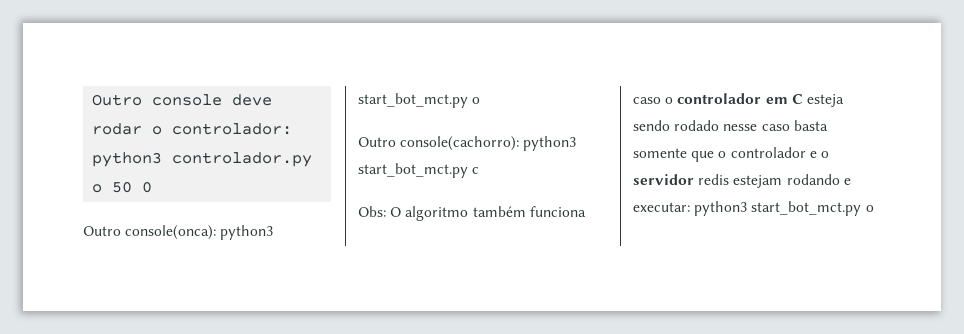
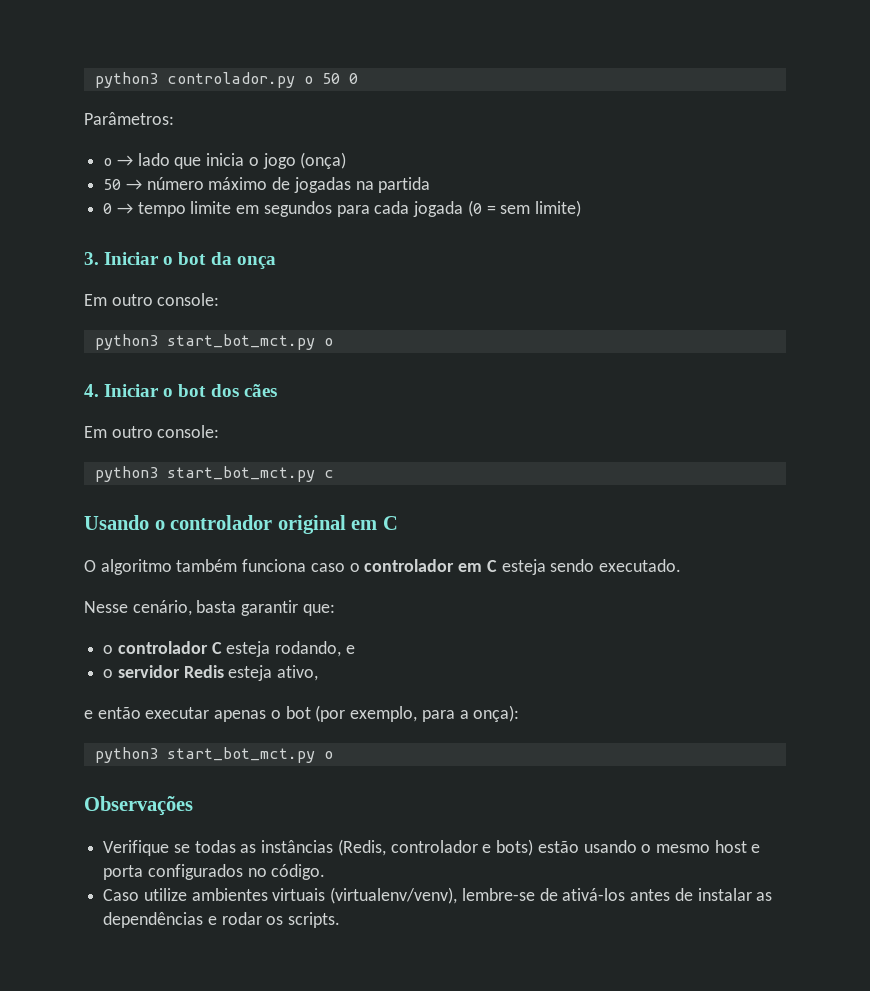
[92,94,273,106] [92,123,293,135] Outro console deve rodar o controlador: -> (94, 80) none
[83,225,274,240] [358,93,481,108] [358,136,577,151] [358,163,480,178] [358,206,386,217] Outro console(onca): python3 start_bot_mct.py o // Outro console(cachorro): python3 start_bot_mct.py c // Obs: -> [84,112,174,125] [103,152,347,169] [103,177,431,193] [103,200,581,217] [84,252,276,269] [84,293,220,306] [94,334,333,350] [84,384,277,397] [84,425,220,438] [94,466,334,482] [84,515,398,534] Parâmetros: // o → lado que inicia o jogo (onça) // 50 → número máximo de jogadas na partida // 0 → tempo limite em segundos para cada jogada (0 = sem limite) // 3. Iniciar o bot da onça // Em outro console: // python3 start_bot_mct.py o // 4. Iniciar o bot dos cães // Em outro console: // python3 start_bot_mct.py c // Usando o controlador original em C //
[674,120,828,131] [633,147,817,162] rodado nesse caso basta somente que o controlador e -> [598,559,681,572] [84,600,335,616] [103,641,355,657] executado. // Nesse cenário, basta garantir que: // o controlador C esteja rodando, e //
[698,174,851,188] [633,201,874,216] redis estejam rodando e executar: python3 start_bot_mct.py o -> [183,665,319,681] [84,705,520,722] [94,747,333,763] [84,796,193,816] [103,839,761,856] [103,864,326,880] [103,887,773,904] [103,912,341,928] Redis esteja ativo, // e então executar apenas o bot (por exemplo, para a onça): // python3 start_bot_mct.py o // Observações // Verifique se todas as instâncias (Redis, controlador e bots) estão usando o mesmo host e porta configurados no código. // Caso utilize ambientes virtuais (virtualenv/venv), lembre-se de ativá-los antes de instalar as dependências e rodar os scripts.

